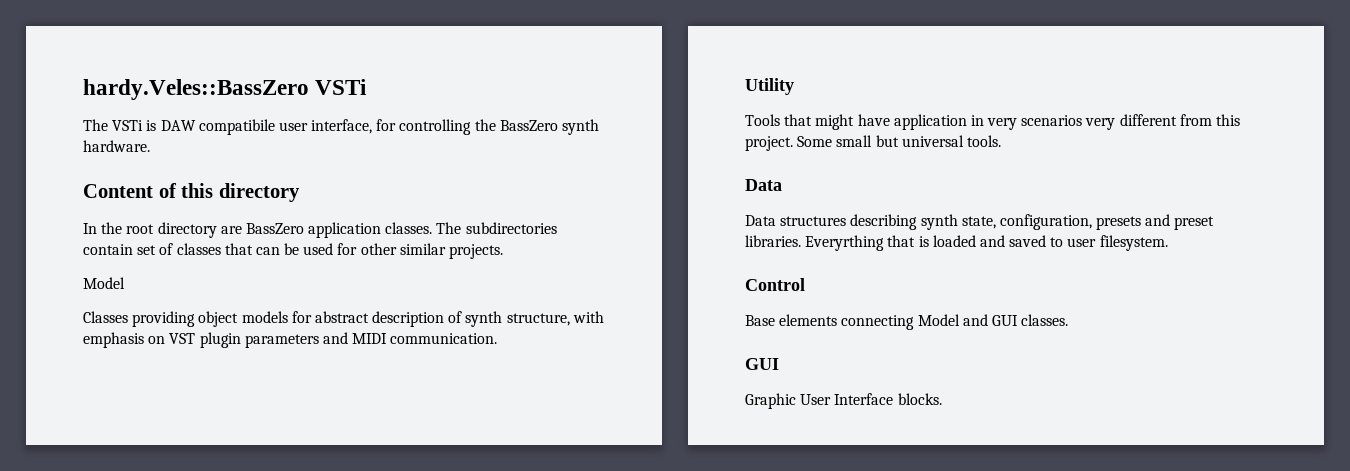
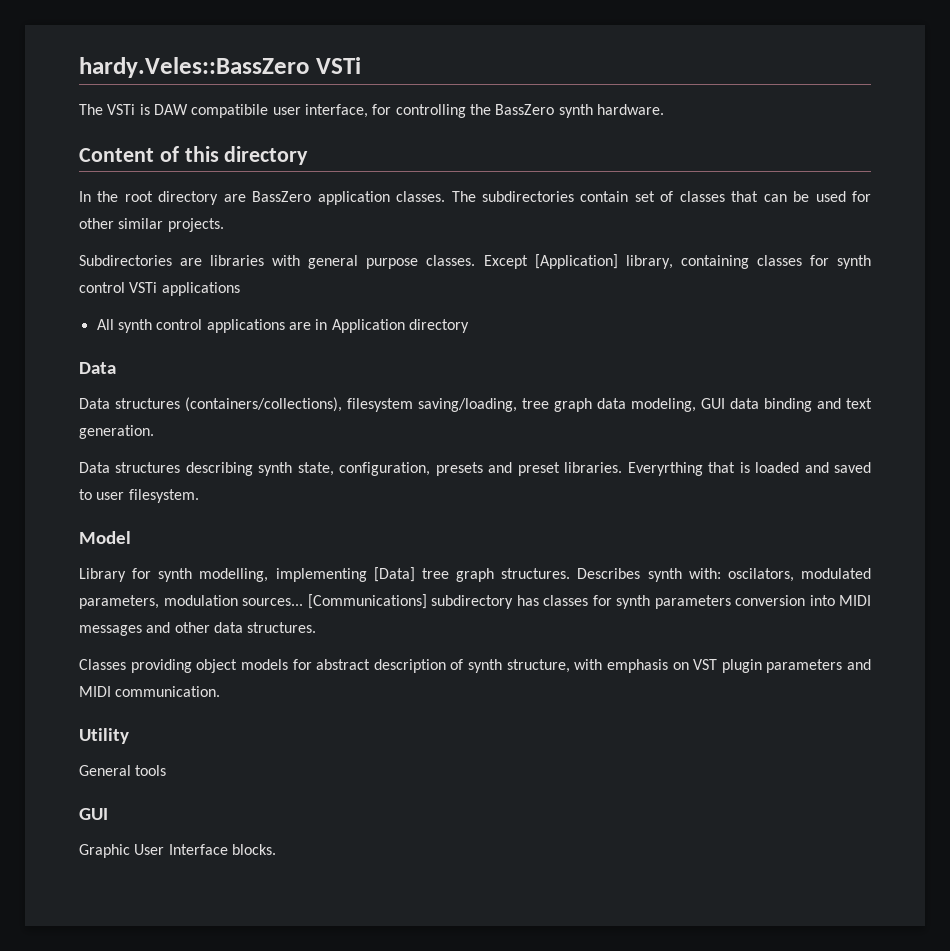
[83,277,125,289] Model -> [79,254,872,269] [79,282,240,296] [96,319,469,333] [79,362,116,374] [79,397,872,412] [79,425,154,439] [79,462,872,476] [79,489,199,503] [79,531,131,544] [79,567,871,582] [79,594,871,609] [79,622,317,636] Subdirectories are libraries with general purpose classes. Except [Application] library, containing classes for synth control VSTi applications // All synth control applications are in Application directory // Data // Data structures (containers/collections), filesystem saving/loading, tree graph data modeling, GUI data binding and text generation. // Data structures describing synth state, configuration, presets and preset libraries. Everyrthing that is loaded and saved to user filesystem. // Model // Library for synth modelling, implementing [Data] tree graph structures. Describes synth with: oscilators, modulated parameters, modulation sources... [Communications] subdirectory has classes for synth parameters conversion into MIDI messages and other data structures.
[745,114,1241,130] [745,135,1001,151] [745,179,782,191] [745,214,1215,230] [745,235,1168,251] [745,278,805,291] [745,314,1069,330] Tools that might have application in very scenarios very different from this project. Some small but universal tools. // Data // Data structures describing synth state, configuration, presets and preset libraries. Everyrthing that is loaded and saved to user filesystem. // Control // Base elements connecting Model and GUI classes. -> [79,765,167,776] General tools

